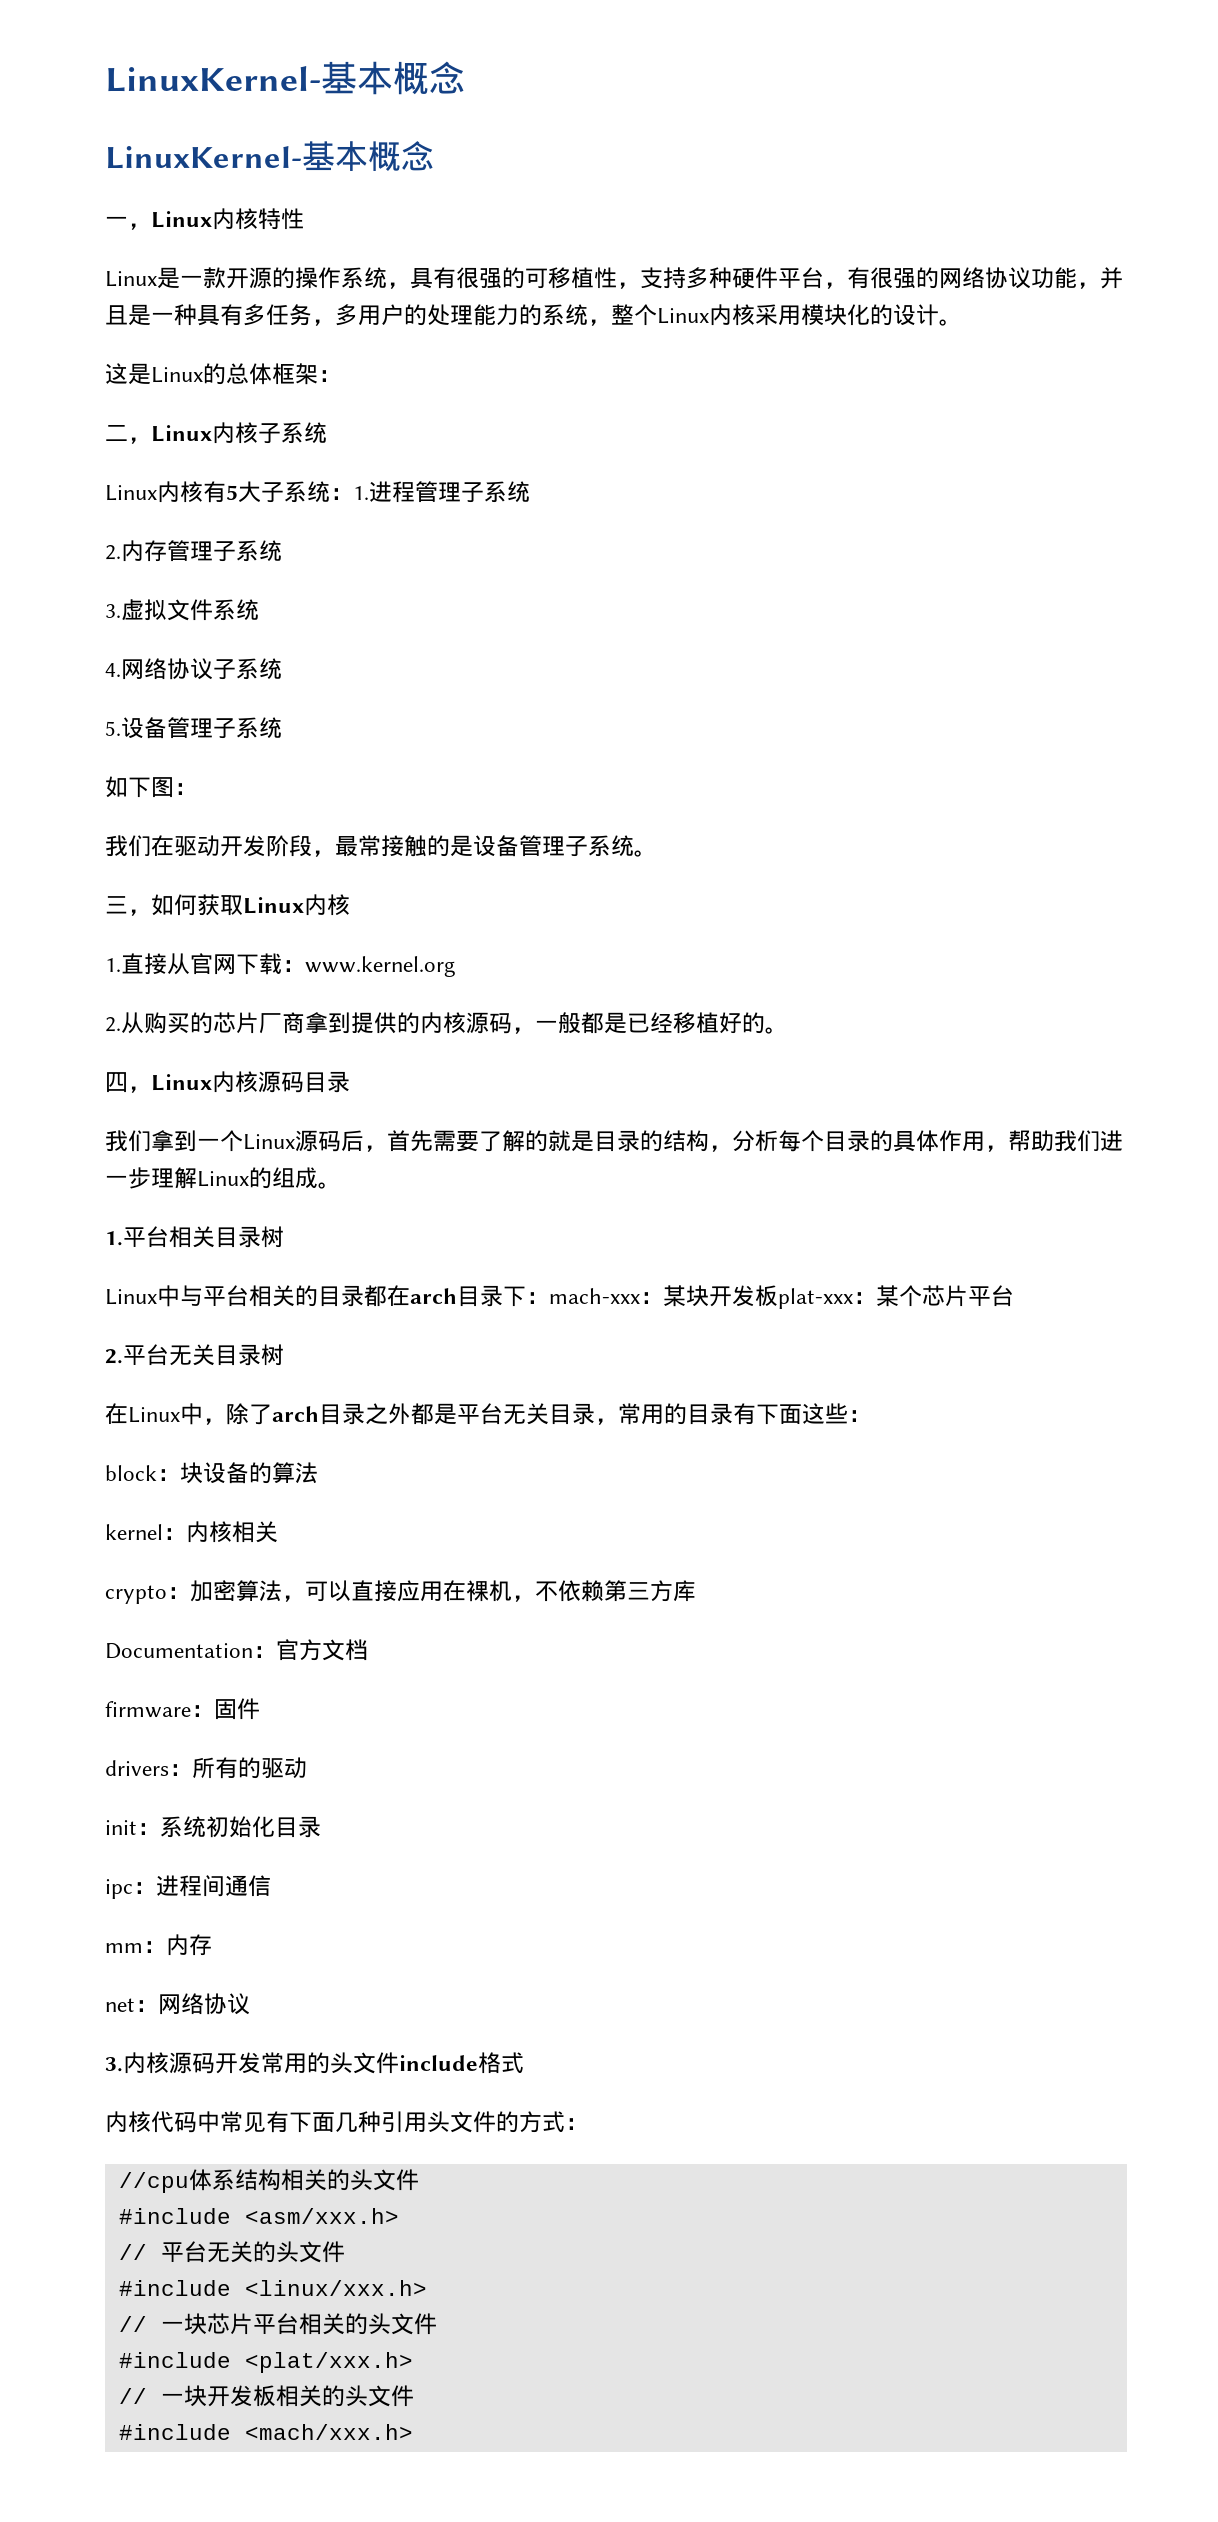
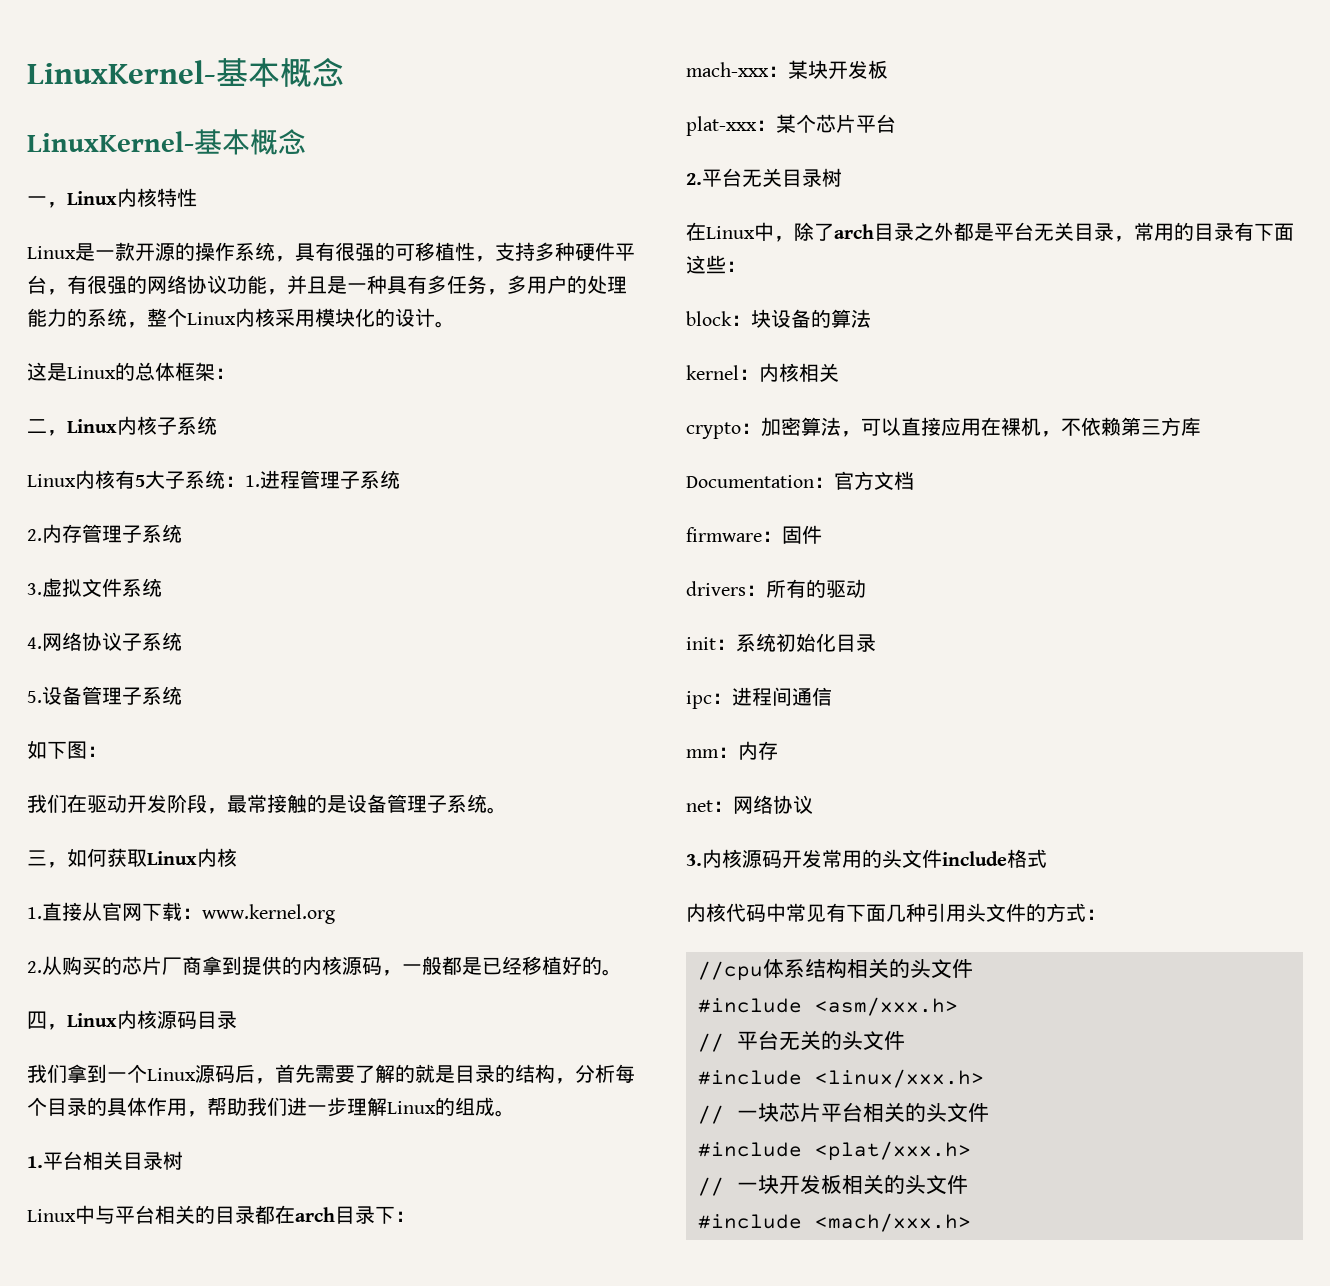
(549, 1298) none -> (415, 1216) //
(778, 1296) none -> (888, 69) //

